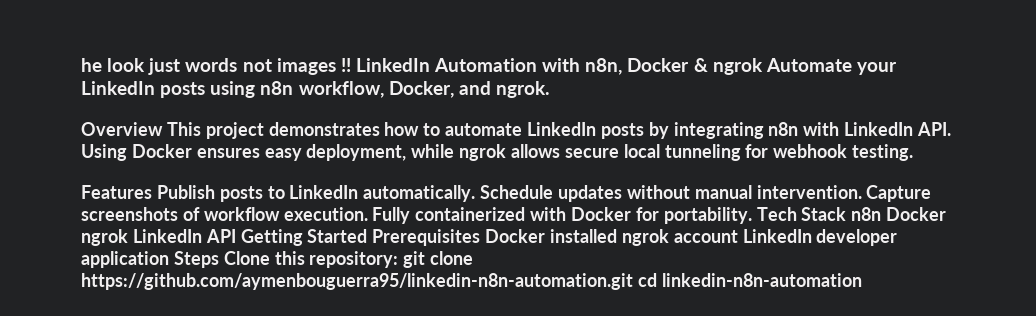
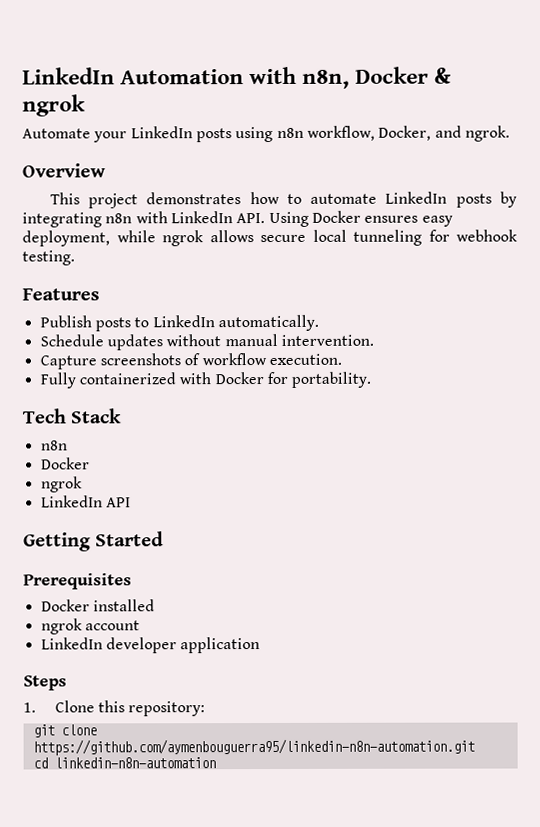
[81,58,351,75] he look just words not images !! -> (22, 76) none
(763, 66) none -> (86, 105) //
(163, 129) none -> (106, 170) //
(152, 192) none -> (100, 294) //
(476, 193) none -> (319, 323) //
(862, 192) none -> (374, 340) //
(368, 214) none -> (342, 359) //
(752, 215) none -> (372, 379) //
[851,207,947,221] [81,229,128,246] n8n Docker ngrok -> [40,440,68,451] [40,457,90,470] [40,476,83,493] // n8n // Docker // ngrok //
(236, 236) none -> (131, 502) //
(368, 236) none -> (165, 539) //
(481, 237) none -> (132, 581) //
(618, 236) none -> (155, 605) //
(738, 236) none -> (140, 625) //
(169, 259) none -> (261, 645) //
(219, 259) none -> [23,702,36,713] // 1.
(399, 259) none -> (206, 709) //
(633, 281) none -> (475, 747) //

